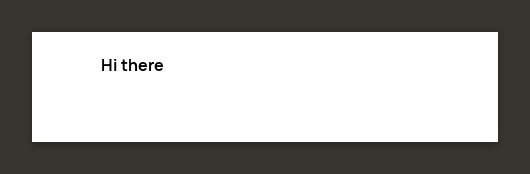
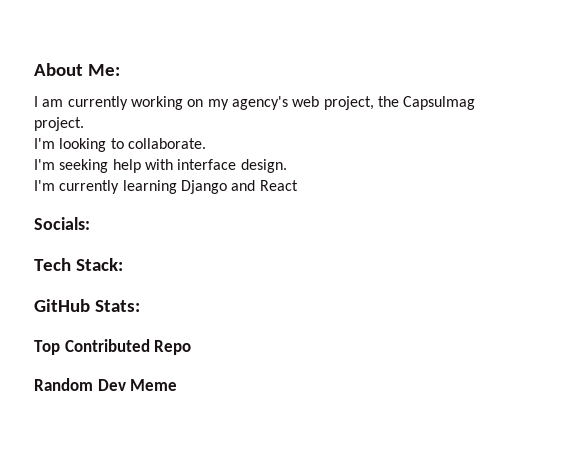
[101,59,165,71] Hi there -> [34,63,120,76] [34,96,476,110] [34,117,84,131] [34,138,206,152] [34,159,287,173] [34,180,298,194] [34,217,90,230] [34,258,123,271] [34,299,140,312] [34,339,192,355] [34,378,178,391] About Me: // I am currently working on my agency's web project, the Capsulmag project. // I'm looking to collaborate. // I'm seeking help with interface design. // I'm currently learning Django and React // Socials: // Tech Stack: // GitHub Stats: // Top Contributed Repo // Random Dev Meme

